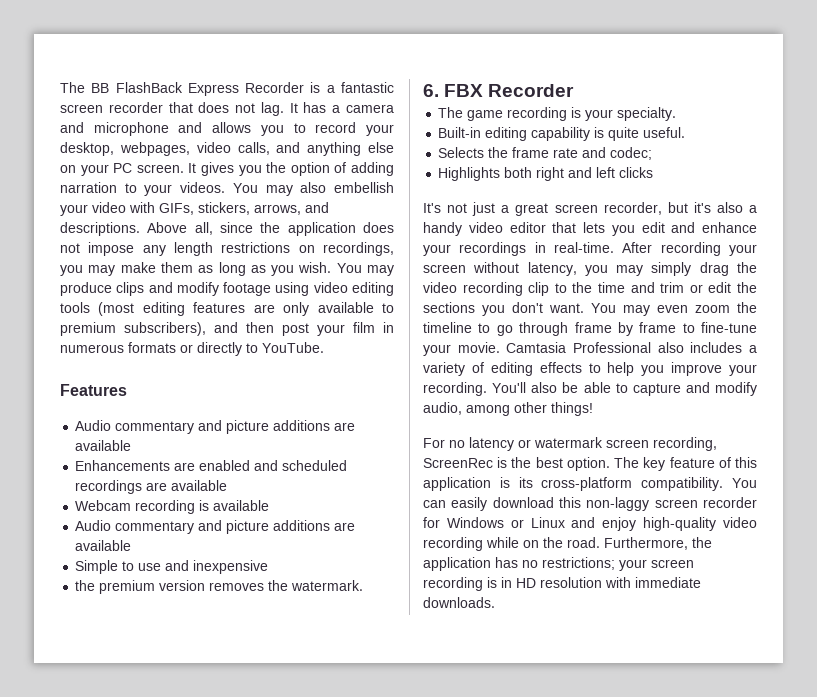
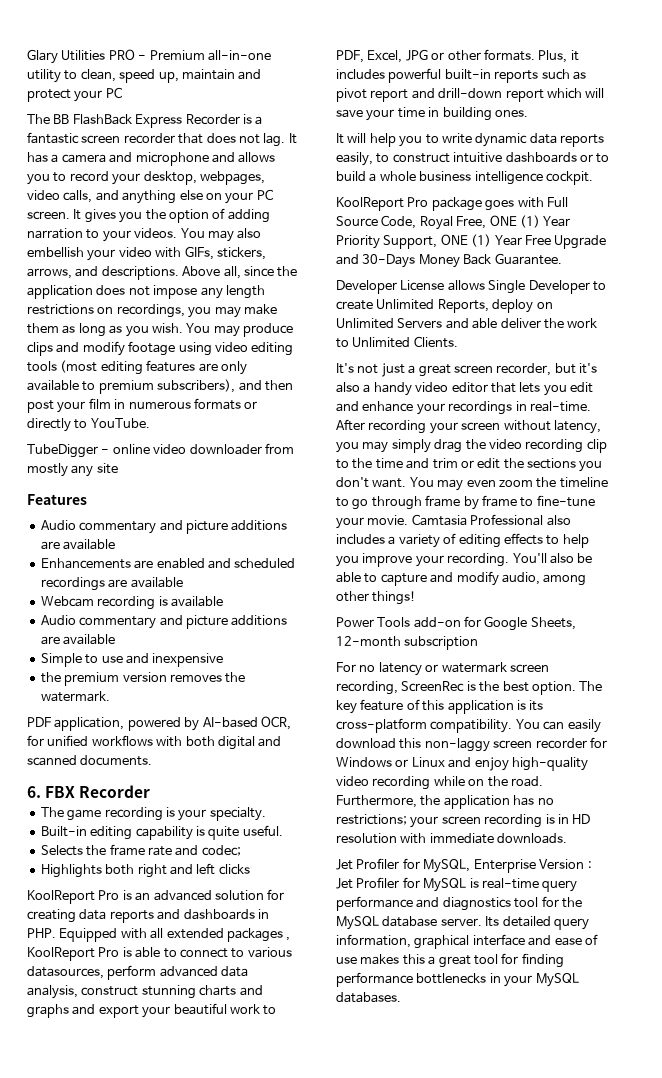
(60, 87) none -> [27,49,271,64] [27,69,262,83] [27,87,122,102] Glary Utilities PRO - Premium all-in-one utility to clean, speed up, maintain and protect your PC //
(324, 347) none -> [27,443,294,458] [27,463,118,477] // TubeDigger - online video downloader from mostly any site
(364, 585) none -> [27,716,291,731] [27,735,282,750] [27,755,153,766] // PDF application, powered by AI-based OCR, for unified workflows with both digital and scanned documents.
(654, 172) none -> [27,889,285,904] [27,909,269,923] [27,928,291,942] [27,947,292,961] [27,965,249,980] [27,985,263,999] [27,1003,277,1018] [336,49,579,63] [336,68,586,83] [336,88,605,102] [336,107,528,121] [336,133,604,147] [336,152,610,166] [336,171,593,185] [336,197,568,211] [336,215,571,230] [336,234,607,249] [336,253,562,268] [336,280,606,294] [336,299,553,313] [336,318,598,329] [336,336,458,348] // KoolReport Pro is an advanced solution for creating data reports and dashboards in PHP. Equipped with all extended packages , KoolReport Pro is able to connect to various datasources, perform advanced data analysis, construct stunning charts and graphs and export your beautiful work to PDF, Excel, JPG or other formats. Plus, it includes powerful built-in reports such as pivot report and drill-down report which will save your time in building ones. // It will help you to write dynamic data reports easily, to construct intuitive dashboards or to build a whole business intelligence cockpit. // KoolReport Pro package goes with Full Source Code, Royal Free, ONE (1) Year Priority Support, ONE (1) Year Free Upgrade and 30-Days Money Back Guarantee. // Developer License allows Single Developer to create Unlimited Reports, deploy on Unlimited Servers and able deliver the work to Unlimited Clients.
(593, 409) none -> [336,616,576,631] [336,636,479,650] // Power Tools add-on for Google Sheets, 12-month subscription
(495, 602) none -> [336,858,596,873] [336,877,578,892] [336,896,582,911] [336,916,589,930] [336,934,598,949] [336,953,564,968] [336,972,579,987] [336,992,401,1003] // Jet Profiler for MySQL, Enterprise Version：Jet Profiler for MySQL is real-time query performance and diagnostics tool for the MySQL database server. Its detailed query information, graphical interface and ease of use makes this a great tool for finding performance bottlenecks in your MySQL databases.

